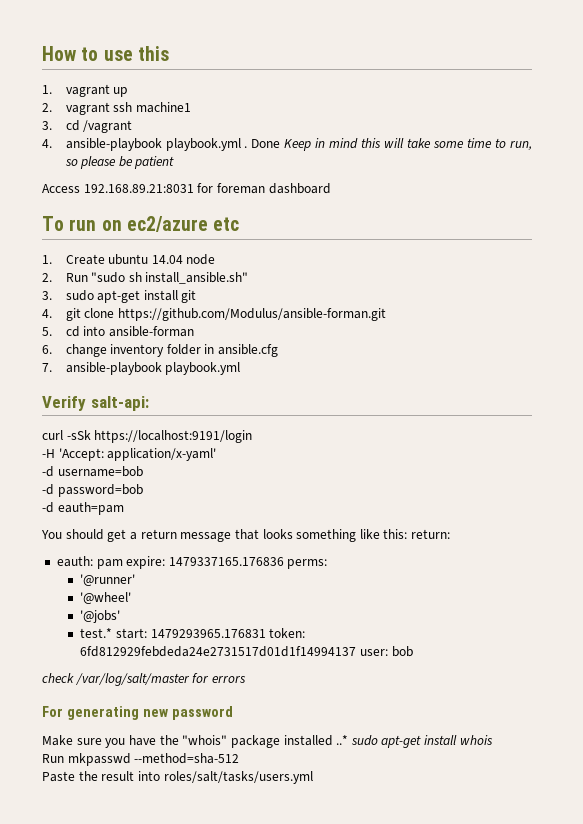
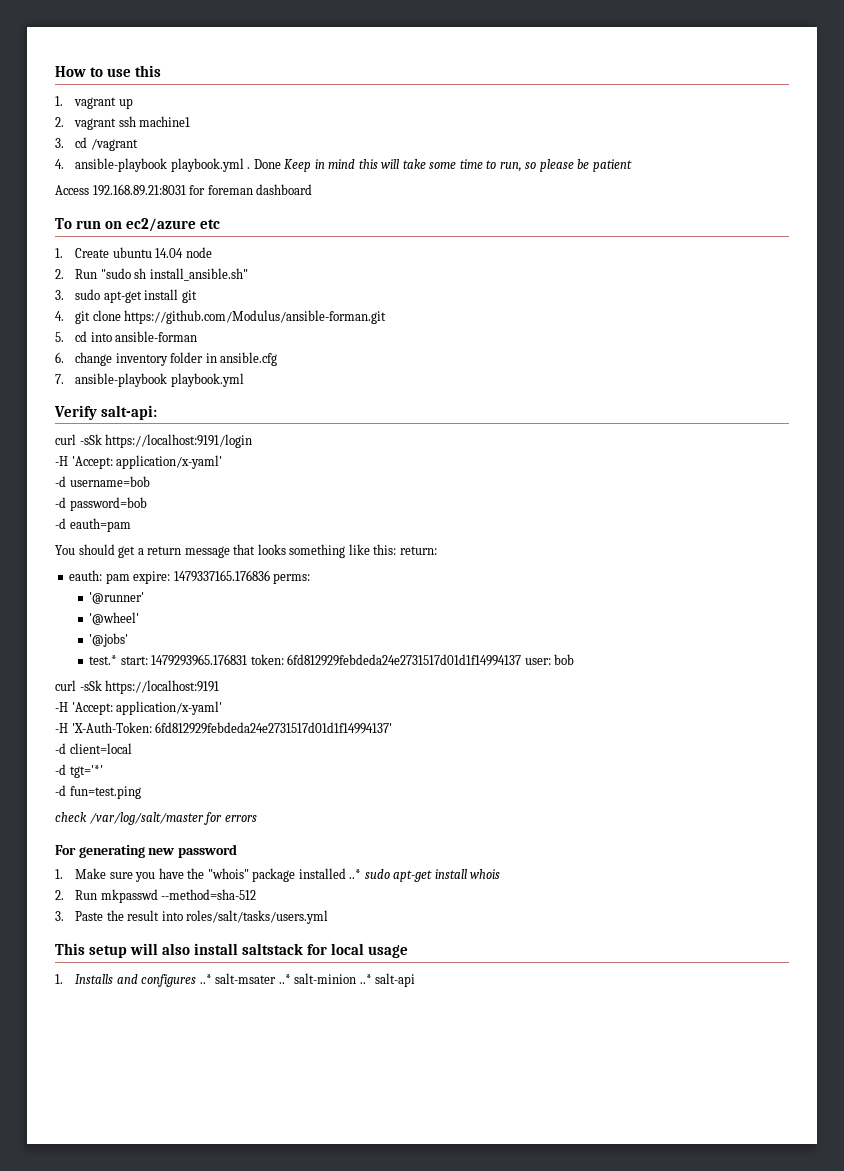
(413, 651) none -> [55,680,220,694] [55,701,223,715] [55,722,393,734] [55,743,132,754] [55,764,103,778] [55,785,141,799] // curl -sSk https://localhost:9191 // -H 'Accept: application/x-yaml' // -H 'X-Auth-Token: 6fd812929febdeda24e2731517d01d1f14994137' // -d client=local // -d tgt='*' // -d fun=test.ping
(233, 713) none -> [55,869,63,879] 1.
(493, 740) none -> [55,890,64,900] 2.
(240, 758) none -> [55,911,64,921] 3.
(313, 777) none -> [55,943,409,958] [55,973,416,987] // This setup will also install saltstack for local usage // 1. Installs and configures ..* salt-msater ..* salt-minion ..* salt-api

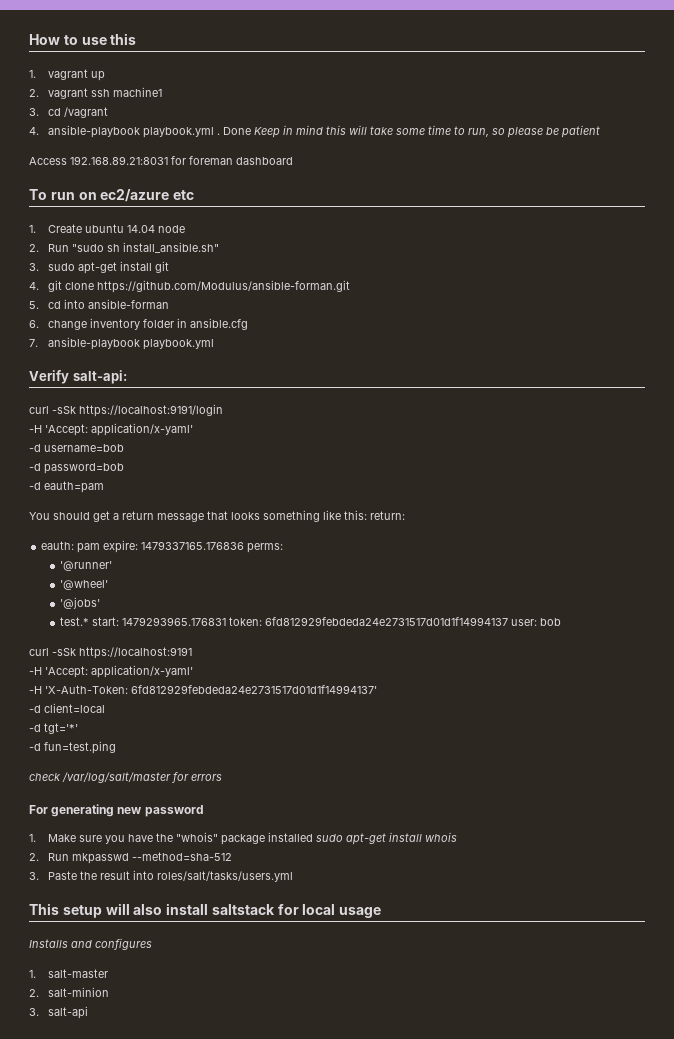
[349,869,362,879] ..* -> (314, 837) none
[55,974,63,984] 1. -> (382, 912) none
[199,973,291,984] ..* salt-msater ..* -> [29,969,109,978] [29,989,39,997] // 1. salt-master // 2.
[359,974,372,984] ..* -> [29,1008,39,1016] // 3.

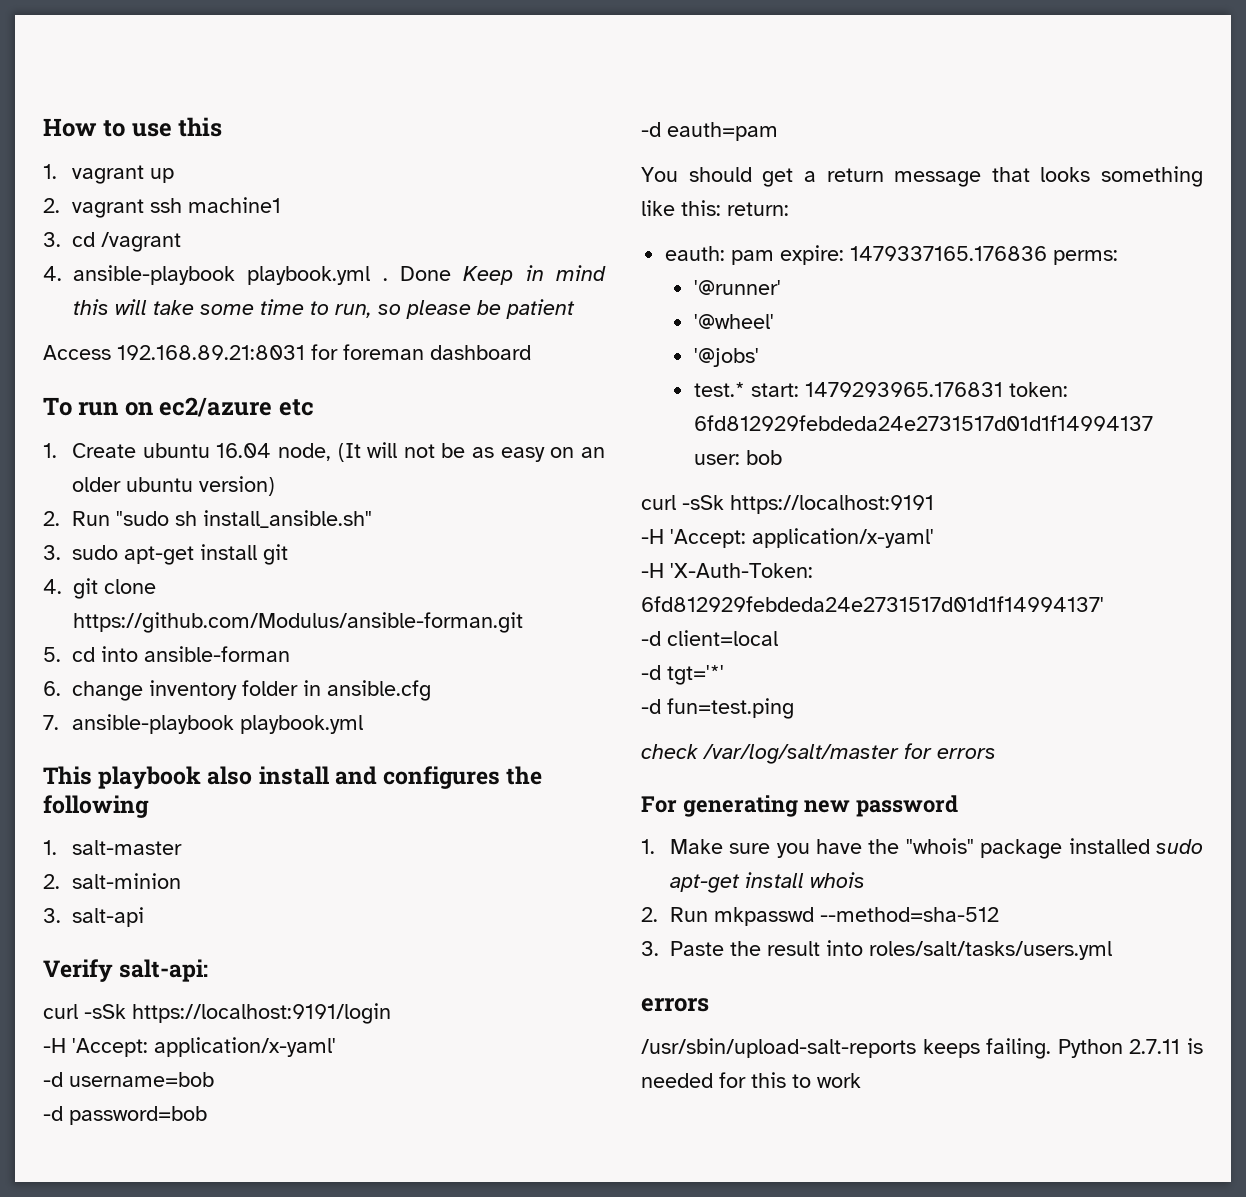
[127,225,186,233] 14.04 node -> [216,442,605,462] [71,476,275,496] 16.04 node, (It will not be as easy on an older ubuntu version)
(215, 344) none -> [43,766,543,789] [43,795,149,818] [43,840,182,855] [43,873,181,889] [43,907,144,927] // This playbook also install and configures the following // 1. salt-master // 2. salt-minion // 3. salt-api
[29,903,382,918] [29,938,152,950] [29,969,109,978] [29,987,110,997] [29,1006,89,1019] This setup will also install saltstack for local usage // Installs and configures // 1. salt-master // 2. salt-minion // 3. salt-api -> [641,998,709,1012] [641,1038,1203,1059] [641,1072,861,1088] errors // /usr/sbin/upload-salt-reports keeps failing. Python 2.7.11 is needed for this to work

